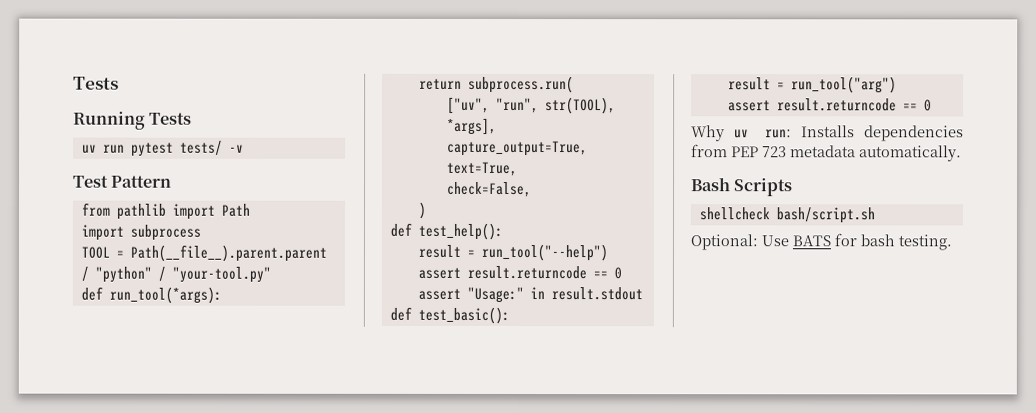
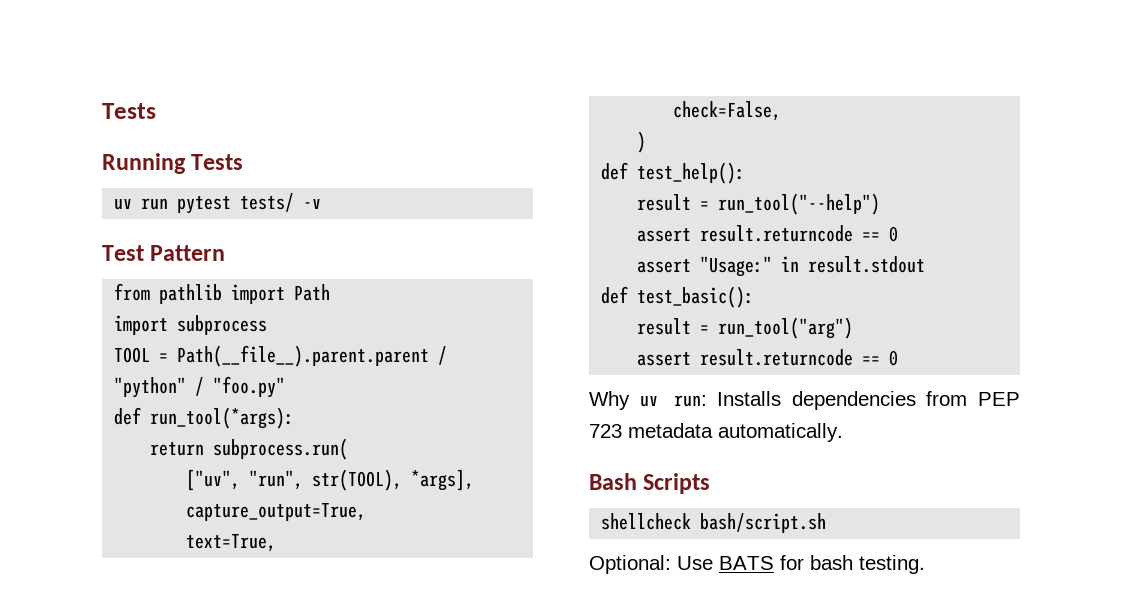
[171,266,271,283] "your-tool.py" -> [213,376,286,398] "foo.py"

